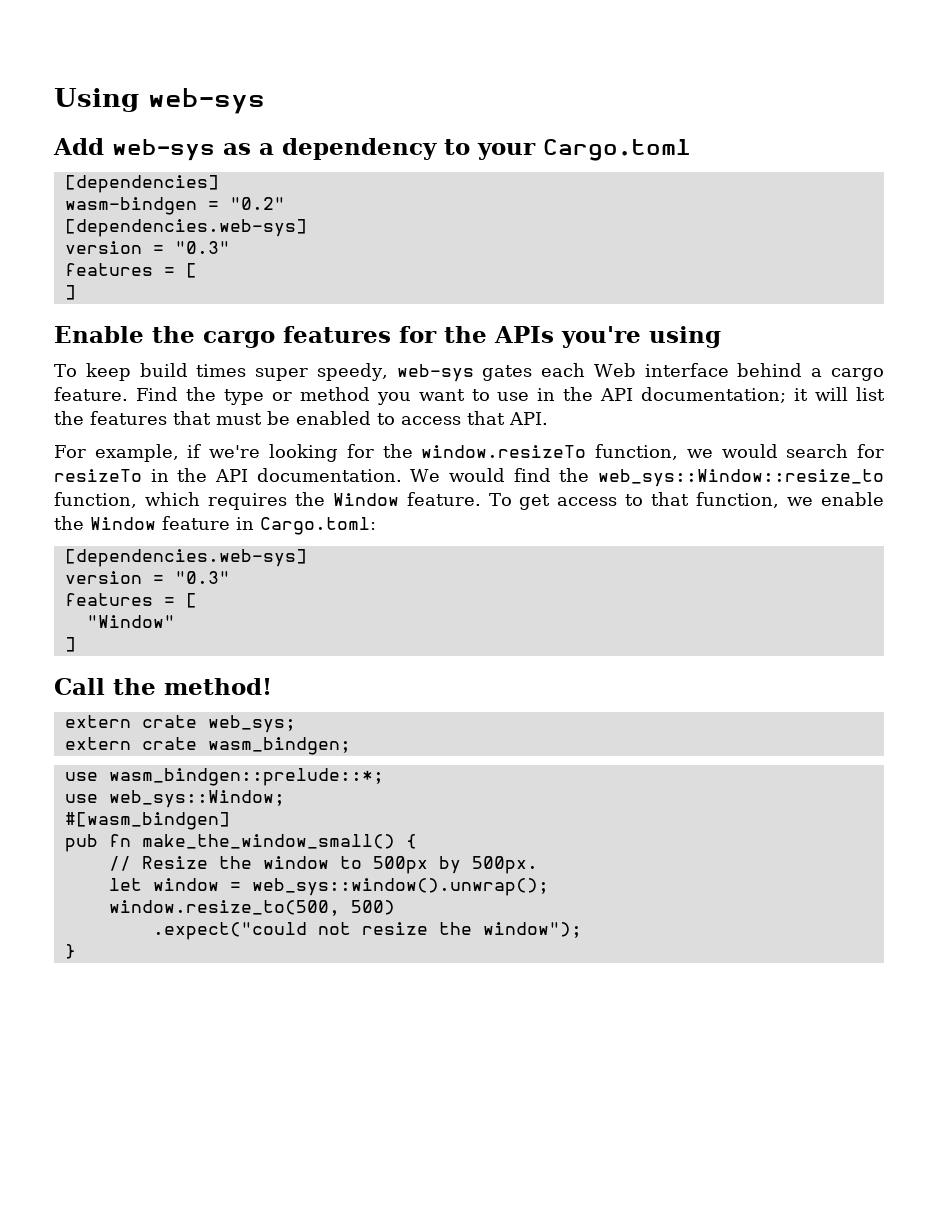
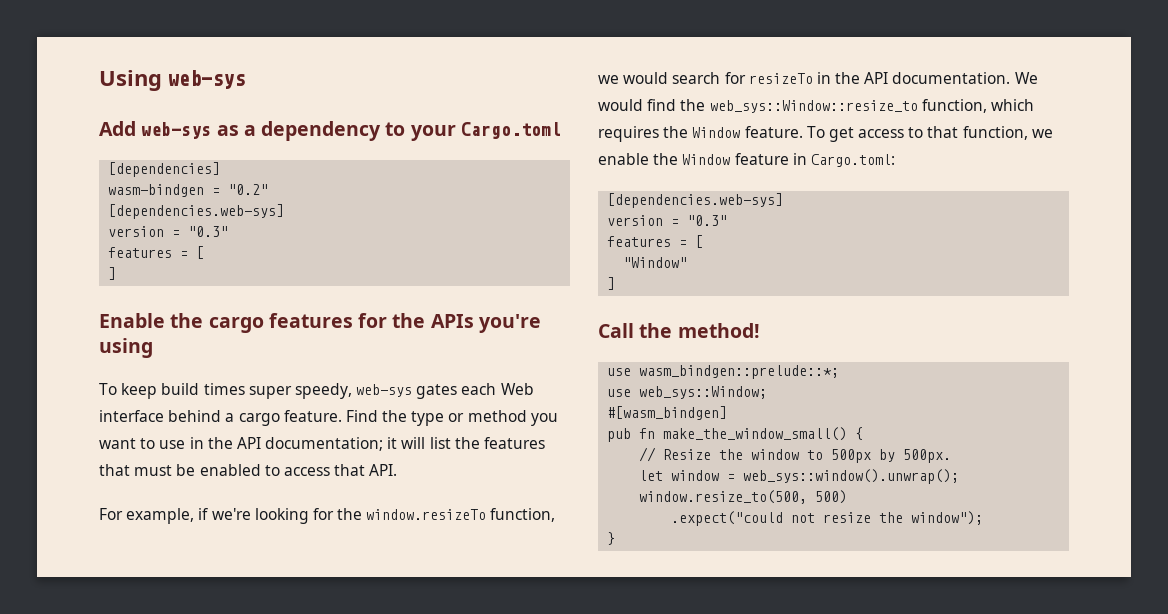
[64,715,296,733] [64,737,351,755] // extern crate web_sys; // extern crate wasm_bindgen; -> (760, 330) none

